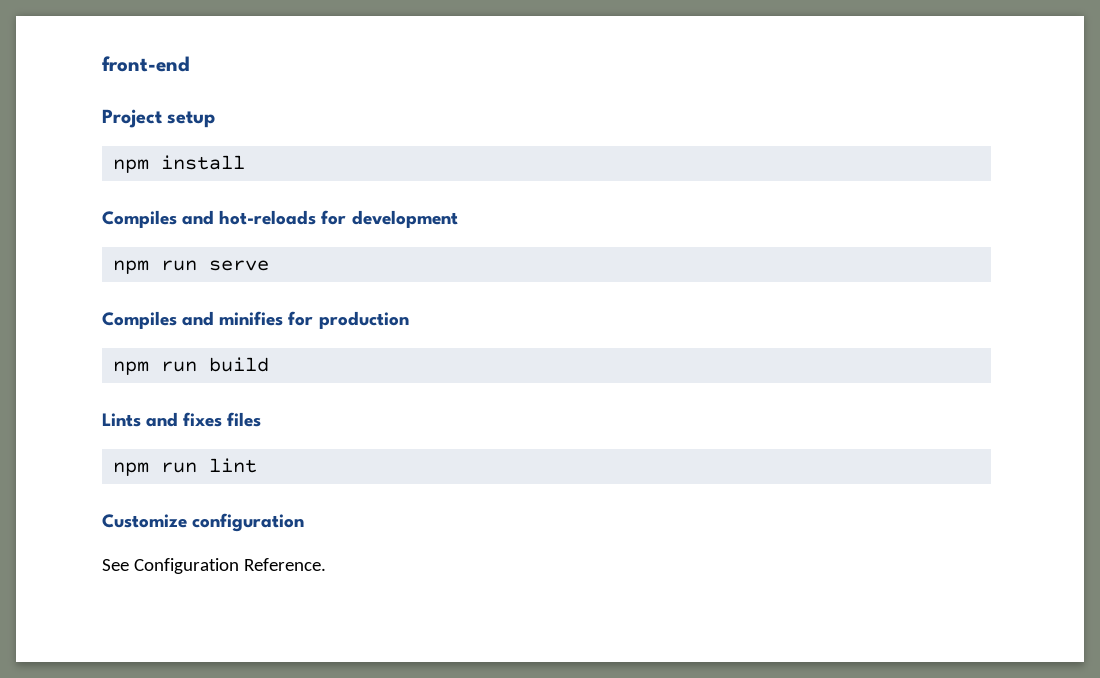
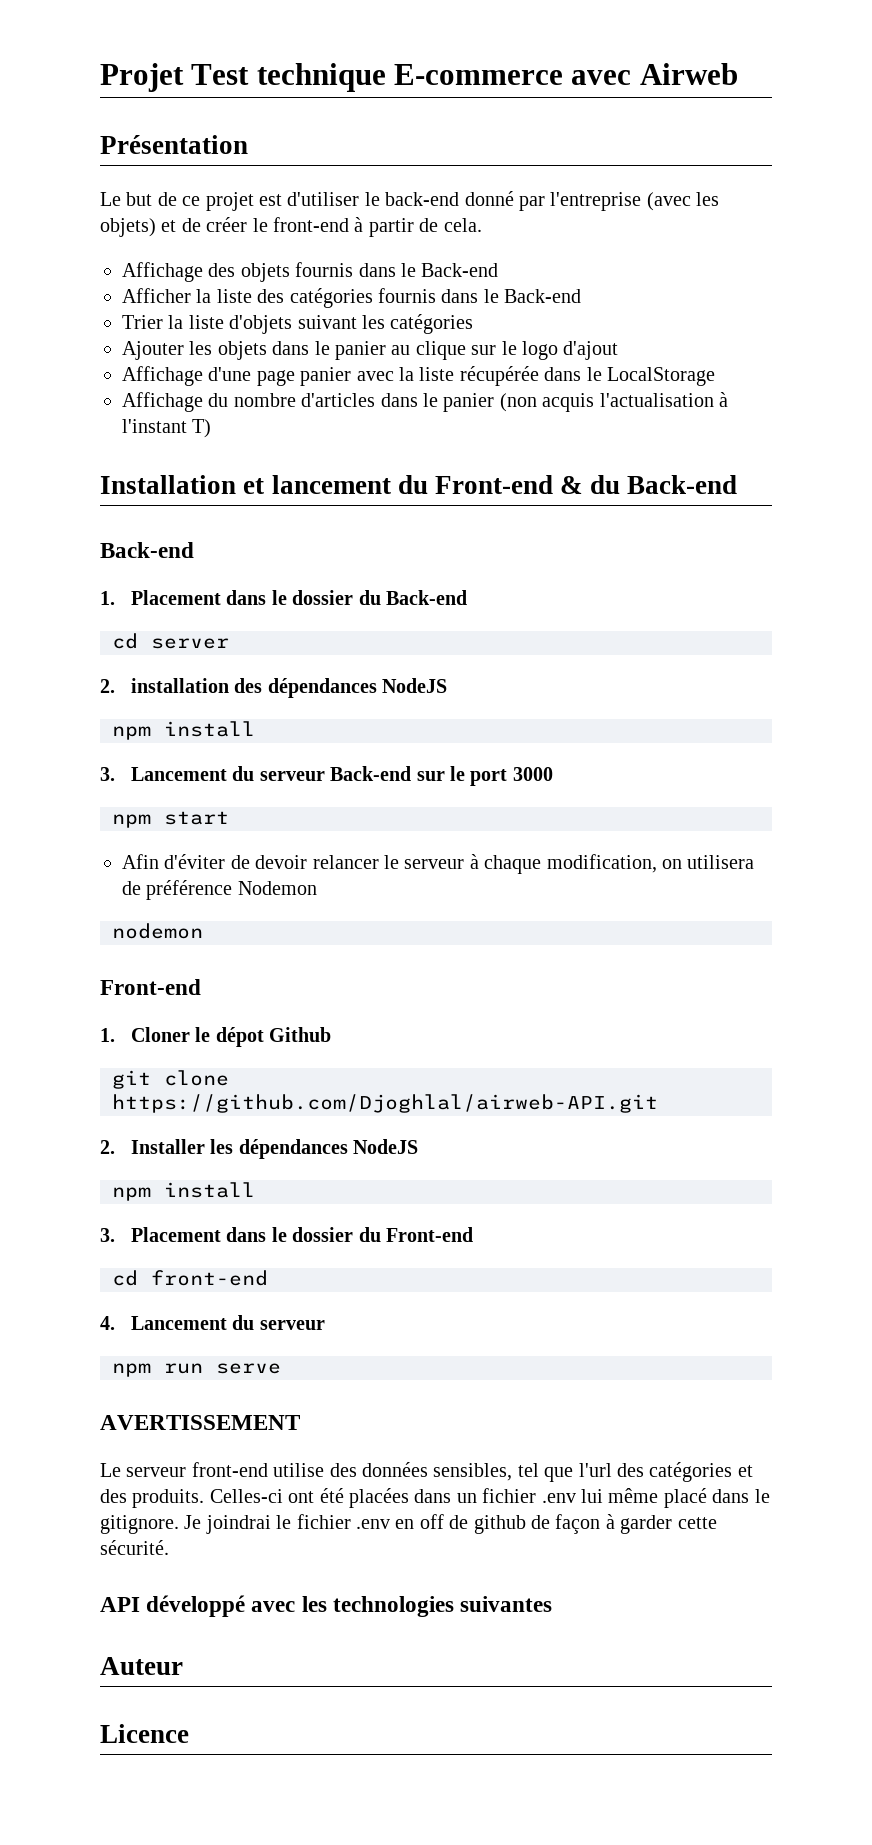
[102,56,190,72] [102,109,216,128] [113,155,246,173] [102,210,458,228] [113,260,270,274] [102,311,409,329] [113,357,270,375] [102,412,262,427] [113,458,258,476] [102,513,305,532] [102,558,326,574] front-end // Project setup // npm install // Compiles and hot-reloads for development // npm run serve // Compiles and minifies for production // npm run build // Lints and fixes files // npm run lint // Customize configuration // See Configuration Reference. -> [100,63,738,92] [100,135,248,154] [100,191,720,211] [100,217,482,237] [122,262,499,282] [122,288,582,308] [122,314,474,334] [122,341,619,360] [122,366,715,386] [122,392,728,412] [122,419,212,438] [100,475,738,494] [100,542,194,558] [100,590,468,605] [112,633,229,649] [100,678,448,698] [112,721,255,740] [100,766,553,786] [112,811,229,828] [122,854,755,874] [122,880,317,900] [112,923,203,939] [100,979,201,995] [100,1027,332,1047] [112,1070,229,1089] [112,1094,658,1113] [100,1139,419,1159] [112,1182,255,1201] [100,1227,474,1242] [112,1270,268,1286] [100,1315,325,1330] [112,1363,281,1377] [100,1415,300,1430] [100,1462,753,1482] [100,1488,770,1508] [100,1514,717,1534] [100,1540,169,1555] [100,1595,553,1617] [100,1657,183,1675] [100,1724,189,1743] Projet Test technique E-commerce avec Airweb // Présentation // Le but de ce projet est d'utiliser le back-end donné par l'entreprise (avec les objets) et de créer le front-end à partir de cela. // Affichage des objets fournis dans le Back-end // Afficher la liste des catégories fournis dans le Back-end // Trier la liste d'objets suivant les catégories // Ajouter les objets dans le panier au clique sur le logo d'ajout // Affichage d'une page panier avec la liste récupérée dans le LocalStorage // Affichage du nombre d'articles dans le panier (non acquis l'actualisation à l'instant T) // Installation et lancement du Front-end & du Back-end // Back-end // 1. Placement dans le dossier du Back-end // cd server // 2. installation des dépendances NodeJS // npm install // 3. Lancement du serveur Back-end sur le port 3000 // npm start // Afin d'éviter de devoir relancer le serveur à chaque modification, on utilisera de préférence Nodemon // nodemon // Front-end // 1. Cloner le dépot Github // git clone https://github.com/Djoghlal/airweb-API.git // 2. Installer les dépendances NodeJS // npm install // 3. Placement dans le dossier du Front-end // cd front-end // 4. Lancement du serveur // npm run serve // AVERTISSEMENT // Le serveur front-end utilise des données sensibles, tel que l'url des catégories et des produits. Celles-ci ont été placées dans un fichier .env lui même placé dans le gitignore. Je joindrai le fichier .env en off de github de façon à garder cette sécurité. // API développé avec les technologies suivantes // Auteur // Licence

